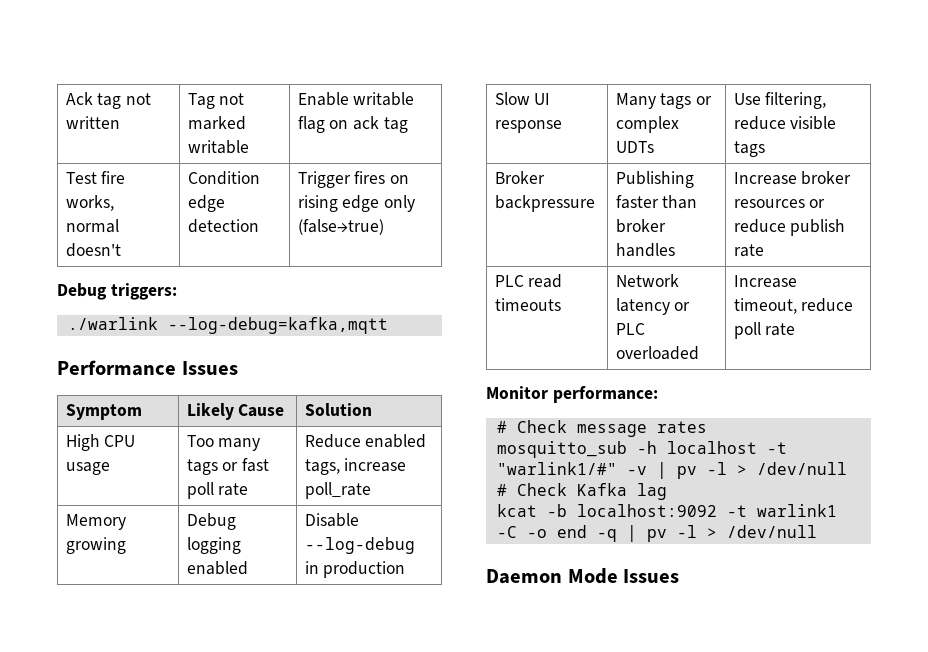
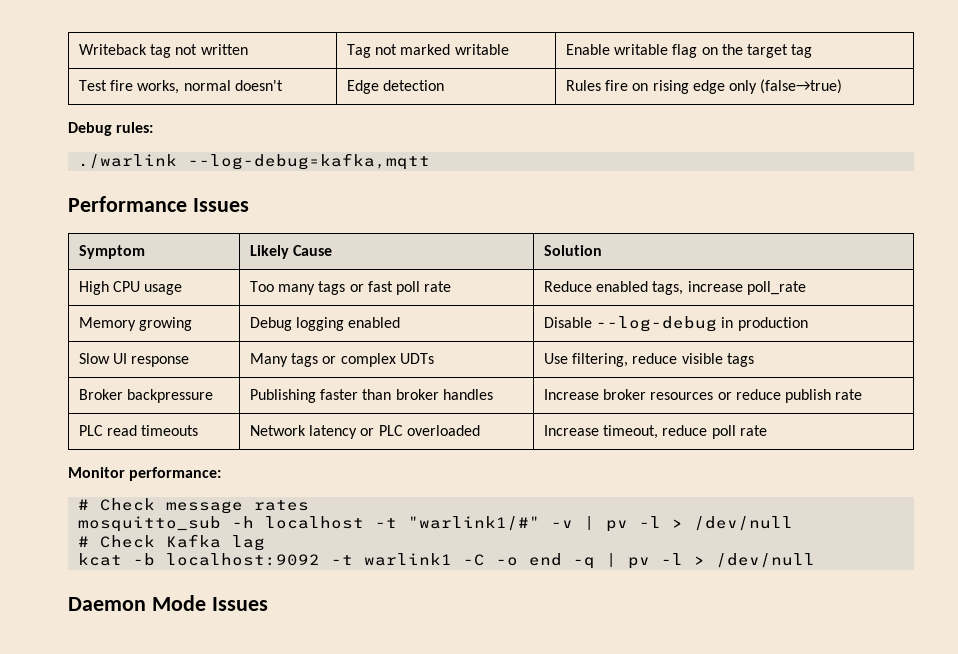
[65,92,93,105] Ack -> [78,44,147,55] Writeback
[353,116,380,130] ack -> [721,44,789,58] the target
[187,171,260,185] [187,195,225,212] Condition edge -> [346,80,379,94] Edge
[297,171,386,188] Trigger fires -> [565,80,628,91] Rules fire
[110,283,177,300] triggers: -> [116,122,154,133] rules:

